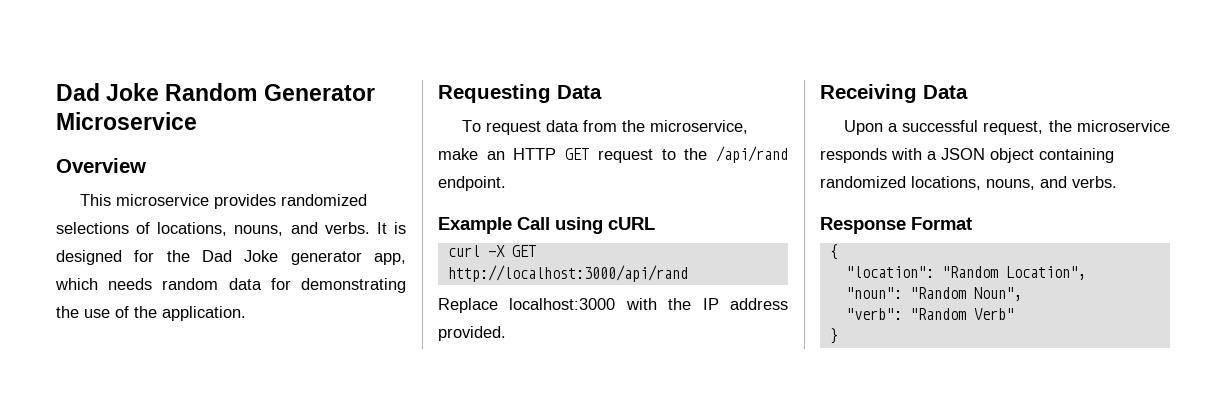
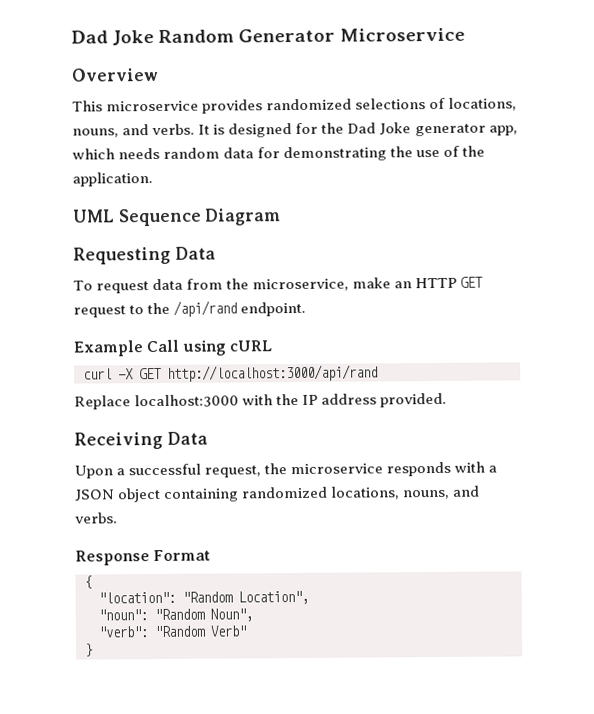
(246, 313) none -> [72,208,282,227] // UML Sequence Diagram

